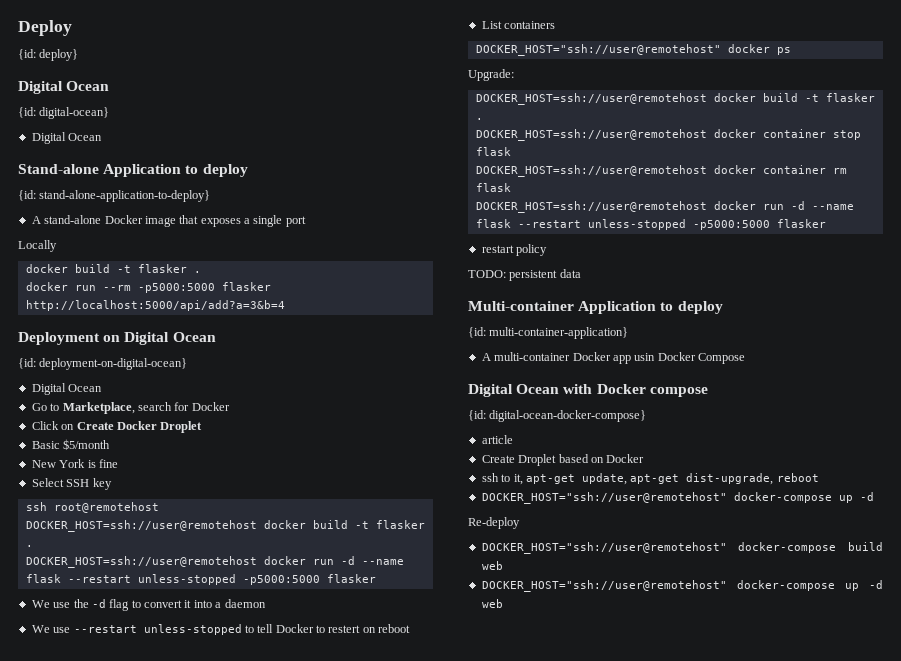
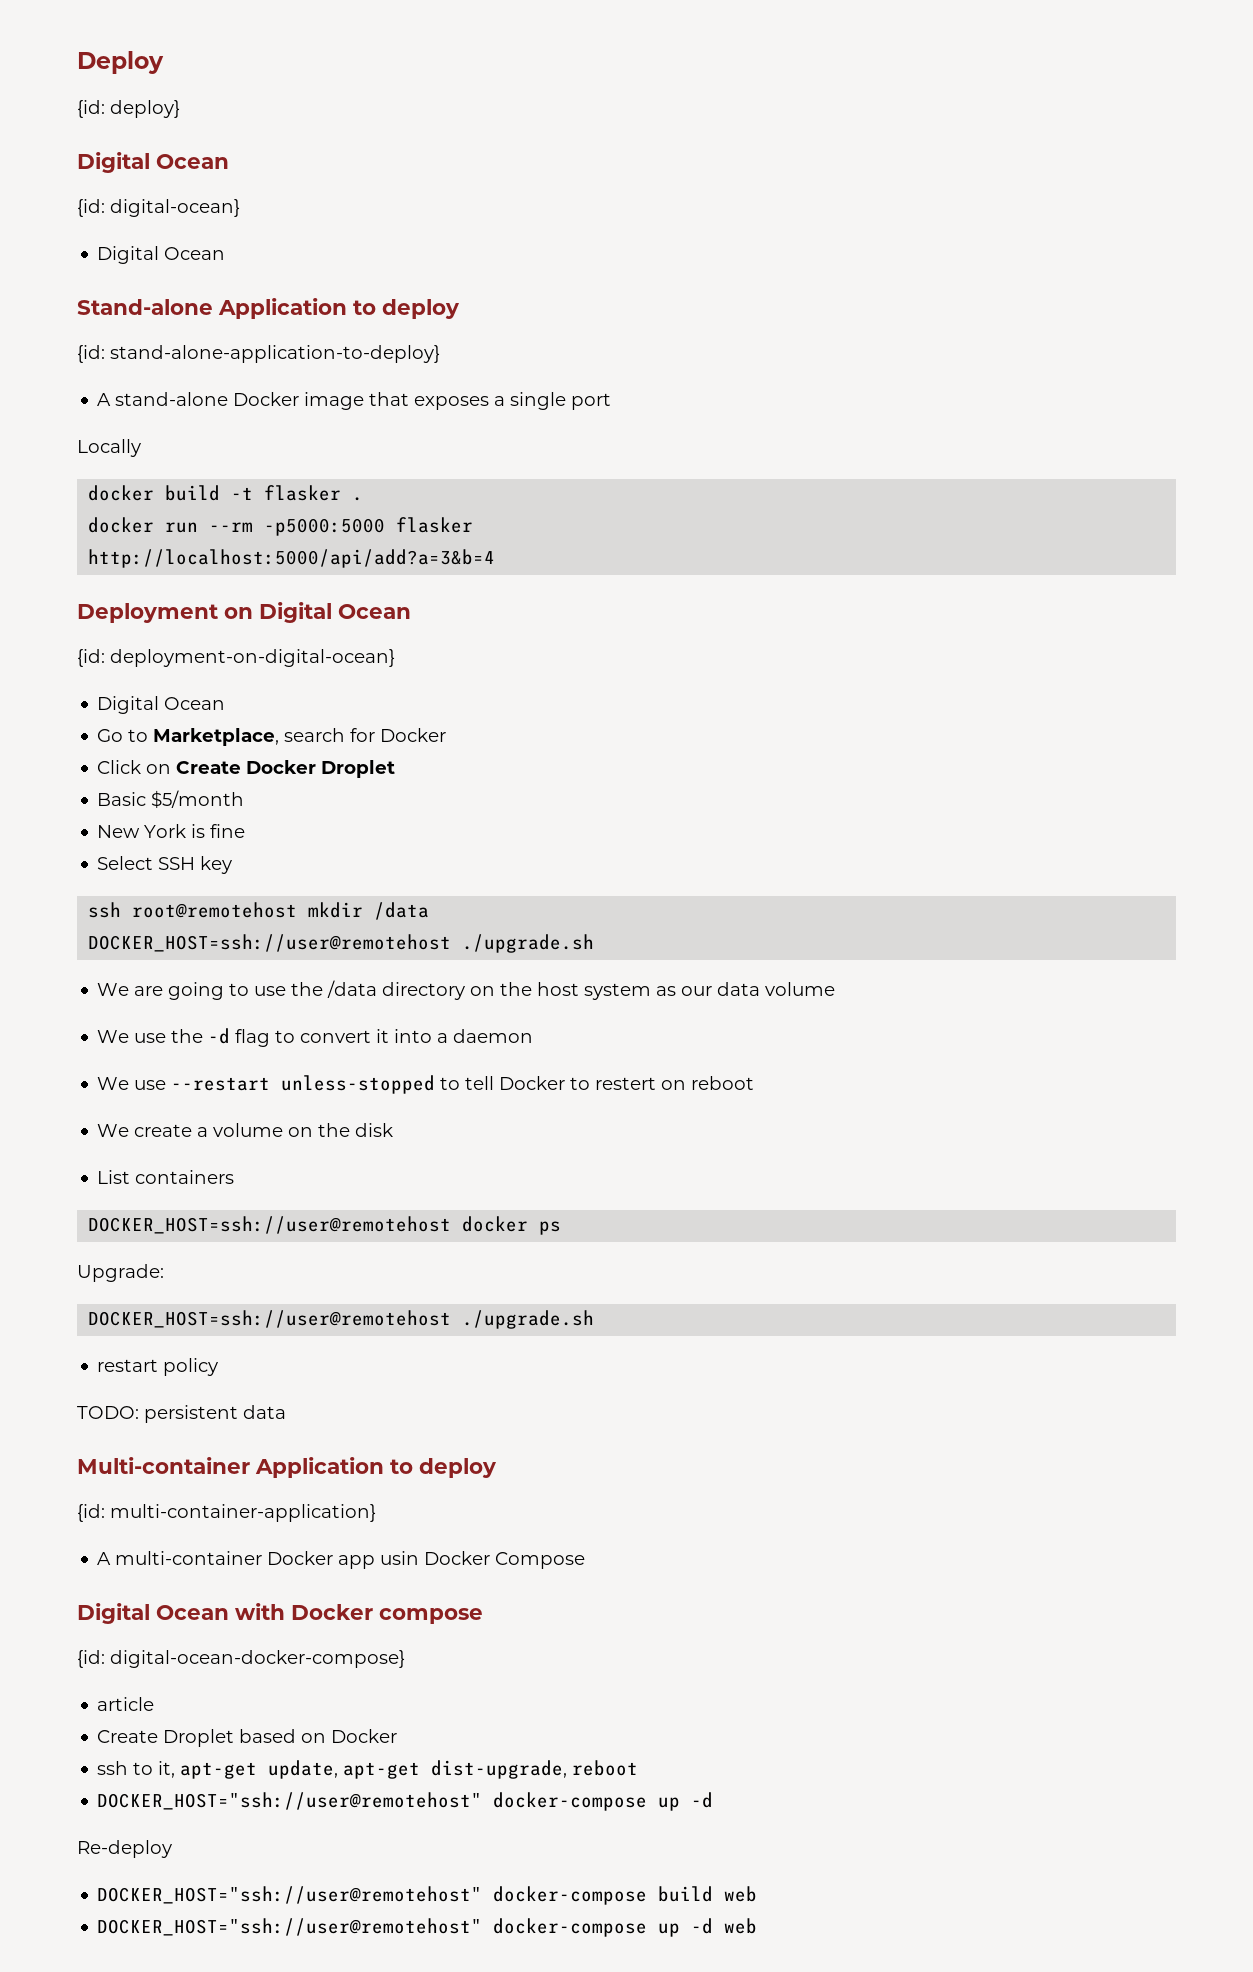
[25,520,425,532] [25,545,33,547] [25,556,404,568] [25,574,376,585] // DOCKER_HOST=ssh://user@remotehost docker build -t flasker . // DOCKER_HOST=ssh://user@remotehost docker run -d --name flask --restart unless-stopped -p5000:5000 flasker -> [308,902,430,920] [88,934,595,953] [97,980,836,1000] mkdir /data // DOCKER_HOST=ssh://user@remotehost ./upgrade.sh // We are going to use the /data directory on the host system as our data volume
(411, 628) none -> [97,1123,394,1137] // We create a volume on the disk
[475,44,721,56] DOCKER_HOST="ssh://user@remotehost" -> [88,1216,452,1234] DOCKER_HOST=ssh://user@remotehost
[713,93,875,102] [475,118,483,120] [475,129,861,141] [475,147,511,156] [475,165,847,177] [475,183,511,192] [475,201,854,213] [475,219,826,230] docker build -t flasker . // DOCKER_HOST=ssh://user@remotehost docker container stop flask // DOCKER_HOST=ssh://user@remotehost docker container rm flask // DOCKER_HOST=ssh://user@remotehost docker run -d --name flask --restart unless-stopped -p5000:5000 flasker -> [462,1310,595,1329] ./upgrade.sh

